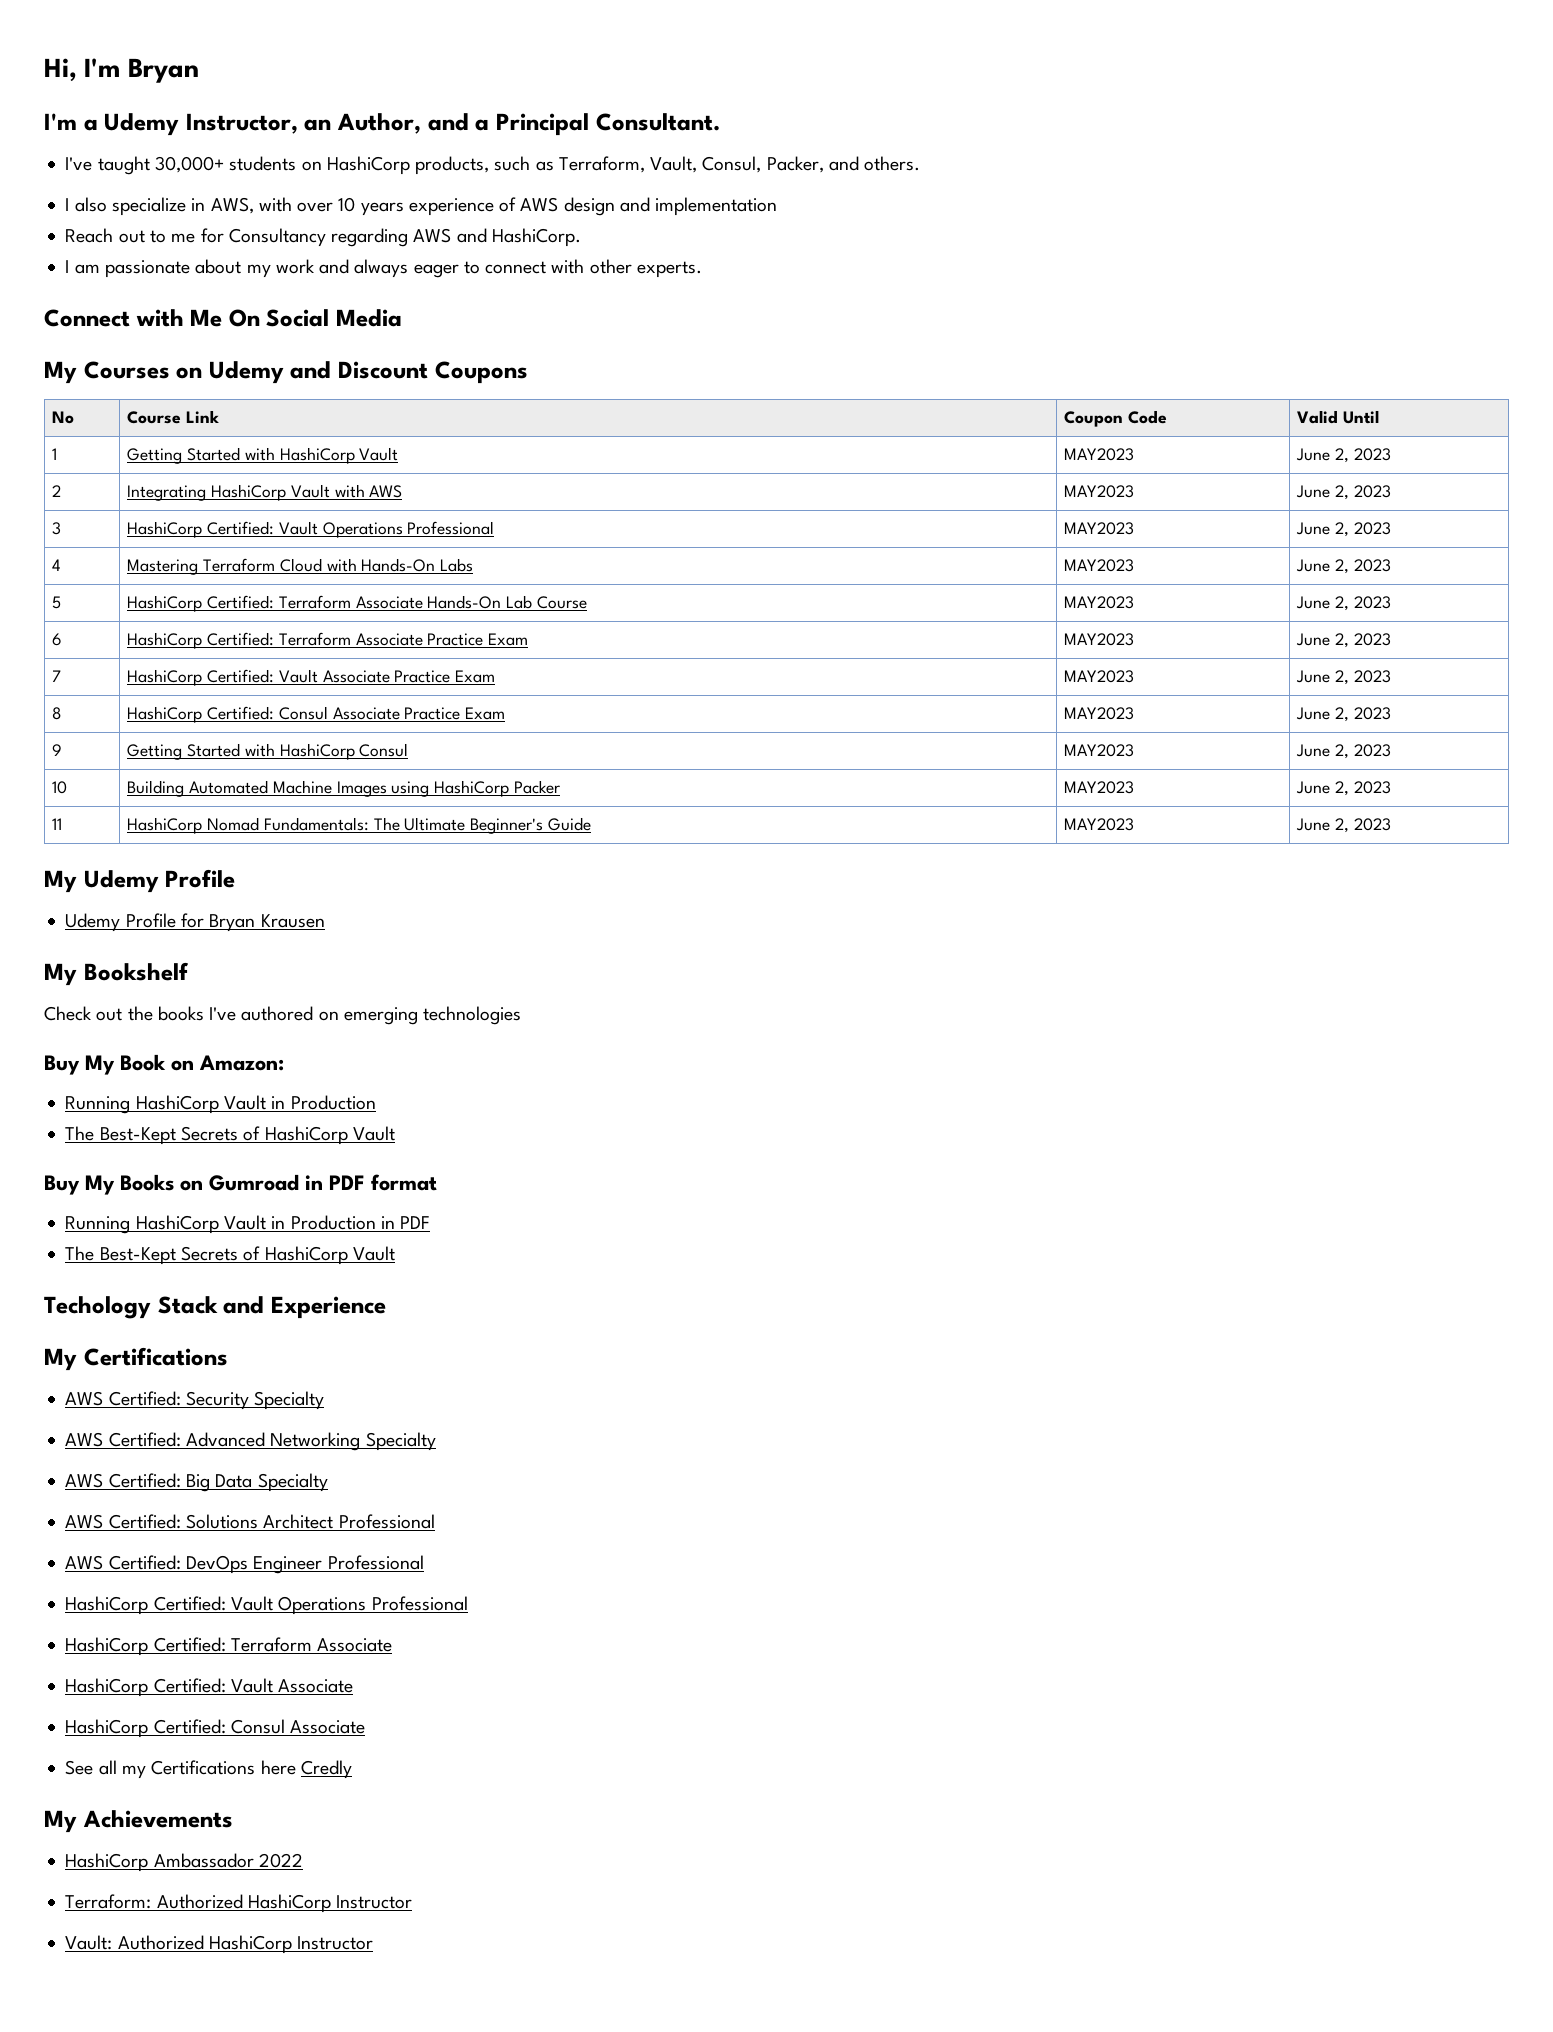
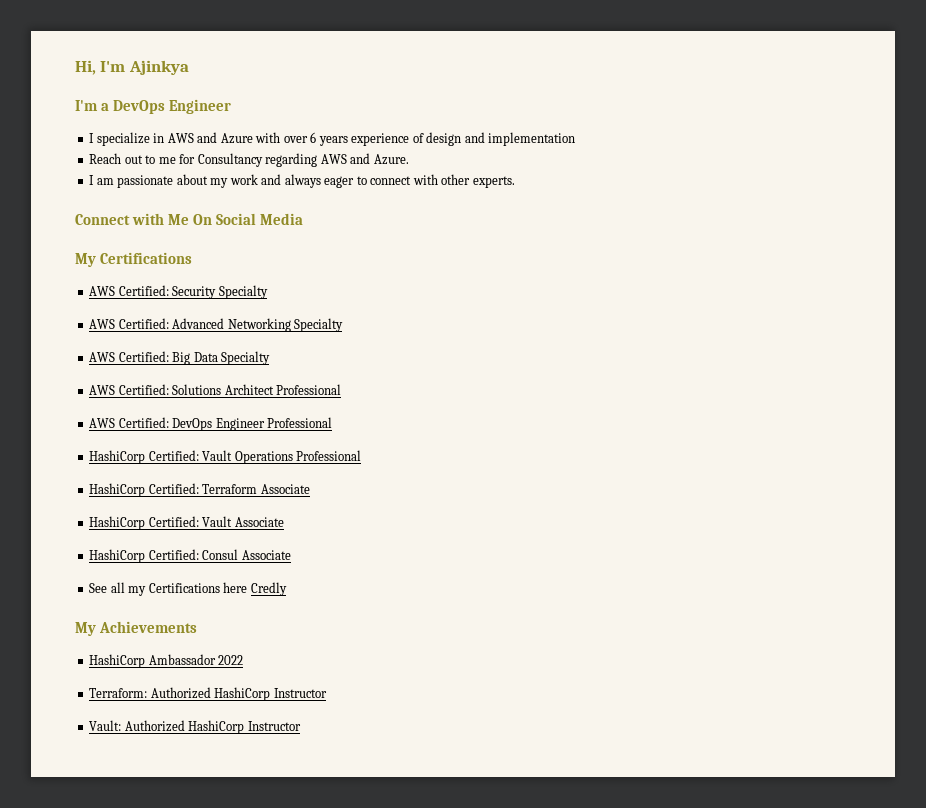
[127,58,199,83] Bryan -> [128,60,189,75] Ajinkya
[104,113,720,136] [65,156,921,175] [65,197,107,212] Udemy Instructor, an Author, and a Principal Consultant. // I've taught 30,000+ students on HashiCorp products, such as Terraform, Vault, Consul, Packer, and others. // I also -> [113,99,232,114] [89,133,95,143] DevOps Engineer // I
[210,197,254,214] AWS, -> [167,132,253,144] AWS and Azure
[338,197,356,212] 10 -> [310,132,317,143] 6
[520,197,559,212] AWS -> (424, 138) none
[491,228,581,247] HashiCorp. -> [373,154,409,165] Azure.
[44,361,528,384] [52,411,75,424] [127,410,220,424] [1064,410,1168,427] [1297,410,1380,424] [52,448,58,460] [127,447,399,464] [1064,448,1135,461] [1296,448,1391,463] [52,485,62,497] [127,484,403,501] [1064,485,1135,498] [1296,485,1391,500] [52,522,62,535] [127,521,495,538] [1064,522,1135,535] [1296,522,1391,537] [52,559,62,571] [127,558,473,575] [1064,559,1135,572] [1296,559,1391,574] [52,596,62,609] [127,595,587,612] [1064,596,1135,609] [1296,596,1391,611] [52,633,63,646] [127,632,528,649] [1064,633,1135,646] [1296,633,1391,648] [52,670,62,682] [127,669,495,686] [1064,670,1135,683] [1296,670,1391,685] [52,707,63,720] [127,706,505,723] [1064,707,1135,720] [1296,707,1391,722] [52,744,63,756] [127,743,409,760] [1064,744,1135,757] [1296,744,1391,759] [52,781,68,794] [127,780,560,797] [1064,781,1135,794] [1296,781,1391,796] [52,818,63,830] [127,817,591,834] [1064,818,1135,831] [1296,818,1391,833] [44,869,236,893] [65,913,325,932] [44,962,189,986] [44,1006,522,1025] [44,1054,284,1075] [65,1095,376,1114] [65,1126,395,1145] [44,1174,437,1195] [65,1215,431,1234] [65,1246,395,1265] [44,1296,386,1319] // My Courses on Udemy and Discount Coupons // No | Course Link | Coupon Code | Valid Until // 1 | Getting Started with HashiCorp Vault | MAY2023 | June 2, 2023 // 2 | Integrating HashiCorp Vault with AWS | MAY2023 | June 2, 2023 // 3 | HashiCorp Certified: Vault Operations Professional | MAY2023 | June 2, 2023 // 4 | Mastering Terraform Cloud with Hands-On Labs | MAY2023 | June 2, 2023 // 5 | HashiCorp Certified: Terraform Associate Hands-On Lab Course | MAY2023 | June 2, 2023 // 6 | HashiCorp Certified: Terraform Associate Practice Exam | MAY2023 | June 2, 2023 // 7 | HashiCorp Certified: Vault Associate Practice Exam | MAY2023 | June 2, 2023 // 8 | HashiCorp Certified: Consul Associate Practice Exam | MAY2023 | June 2, 2023 // 9 | Getting Started with HashiCorp Consul | MAY2023 | June 2, 2023 // 10 | Building Automated Machine Images using HashiCorp Packer | MAY2023 | June 2, 2023 // 11 | HashiCorp Nomad Fundamentals: The Ultimate Beginner's Guide | MAY2023 | June 2, 2023 // My Udemy Profile // Udemy Profile for Bryan Krausen // My Bookshelf // Check out the books I've authored on emerging technologies // Buy My Book on Amazon: // Running HashiCorp Vault in Production // The Best-Kept Secrets of HashiCorp Vault // Buy My Books on Gumroad in PDF format // Running HashiCorp Vault in Production in PDF // The Best-Kept Secrets of HashiCorp Vault // Techology Stack and Experience -> (304, 219) none

